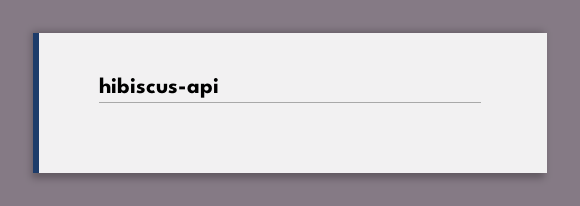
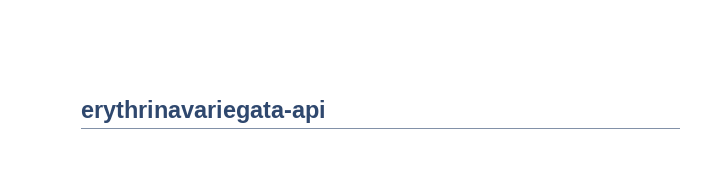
[99,77,219,98] hibiscus-api -> [81,100,326,123] erythrinavariegata-api

